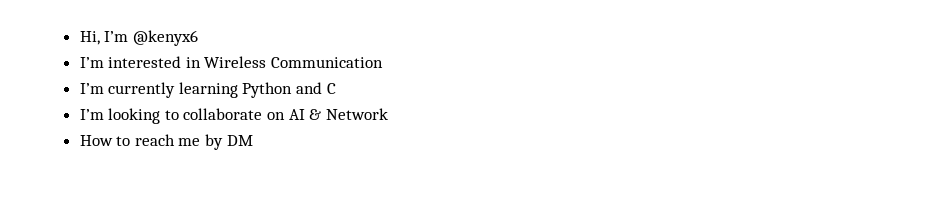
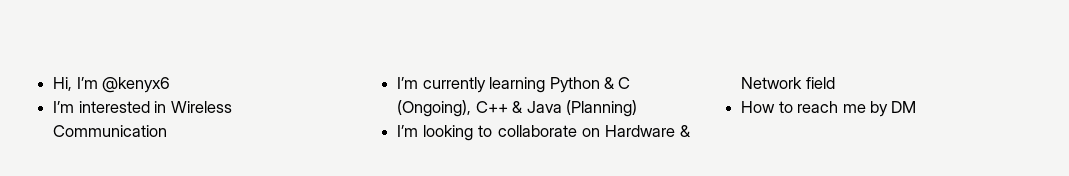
[296,82,323,94] and -> [603,77,615,89] &
(336, 88) none -> [397,100,637,117] (Ongoing), C++ & Java (Planning)
[288,109,305,120] AI -> [604,125,675,137] Hardware
(388, 114) none -> [805,77,835,89] field

